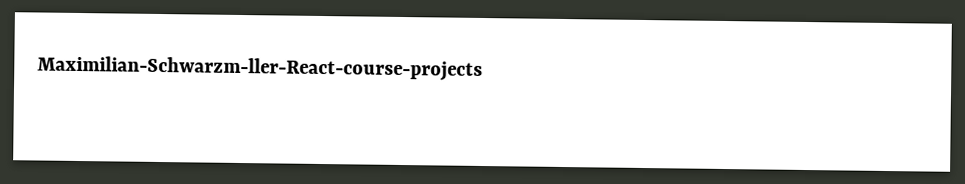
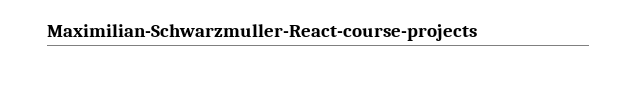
[37,55,483,81] Maximilian-Schwarzm-ller-React-course-projects -> [47,24,477,41] Maximilian-Schwarzmuller-React-course-projects

